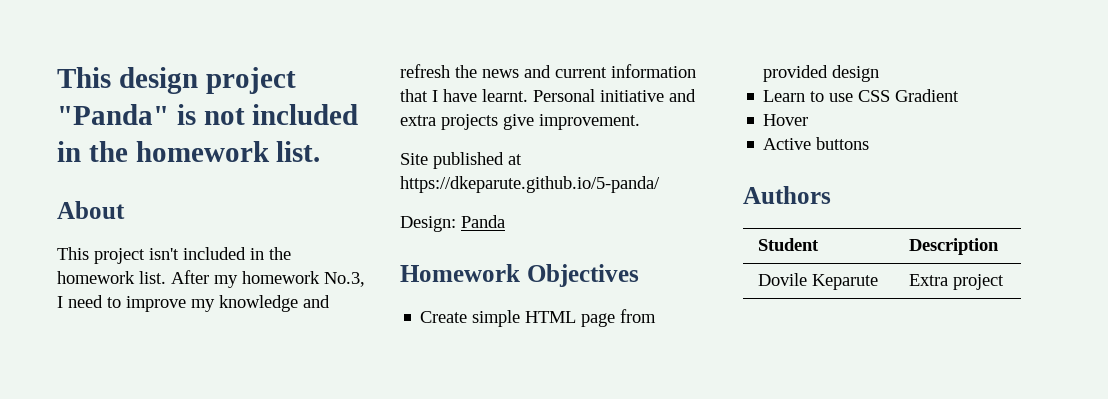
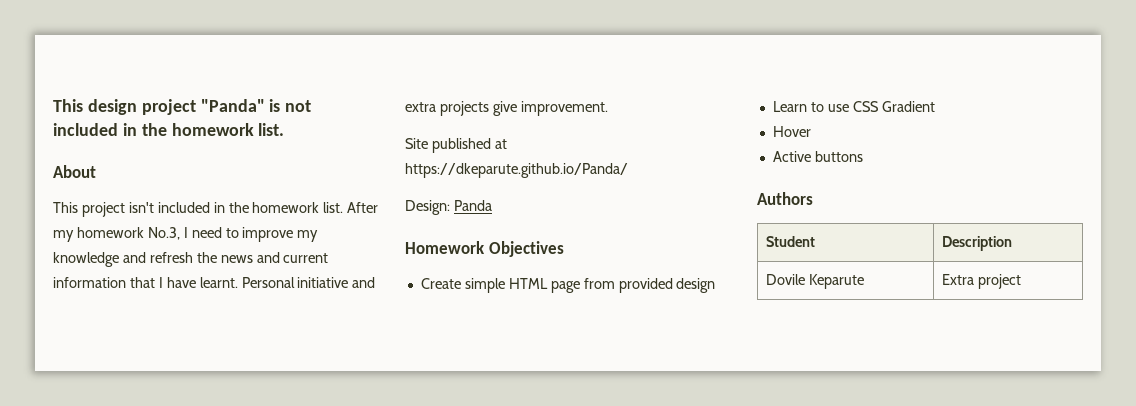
[400,176,660,193] https://dkeparute.github.io/5-panda/ -> [405,163,628,178] https://dkeparute.github.io/Panda/

